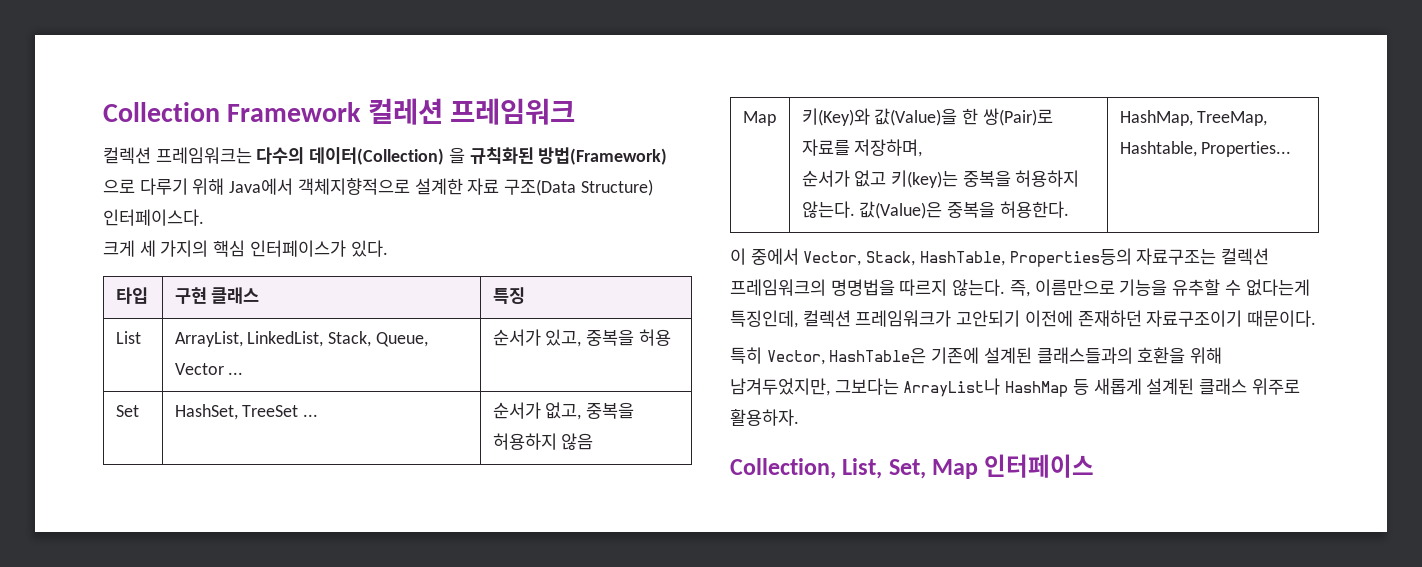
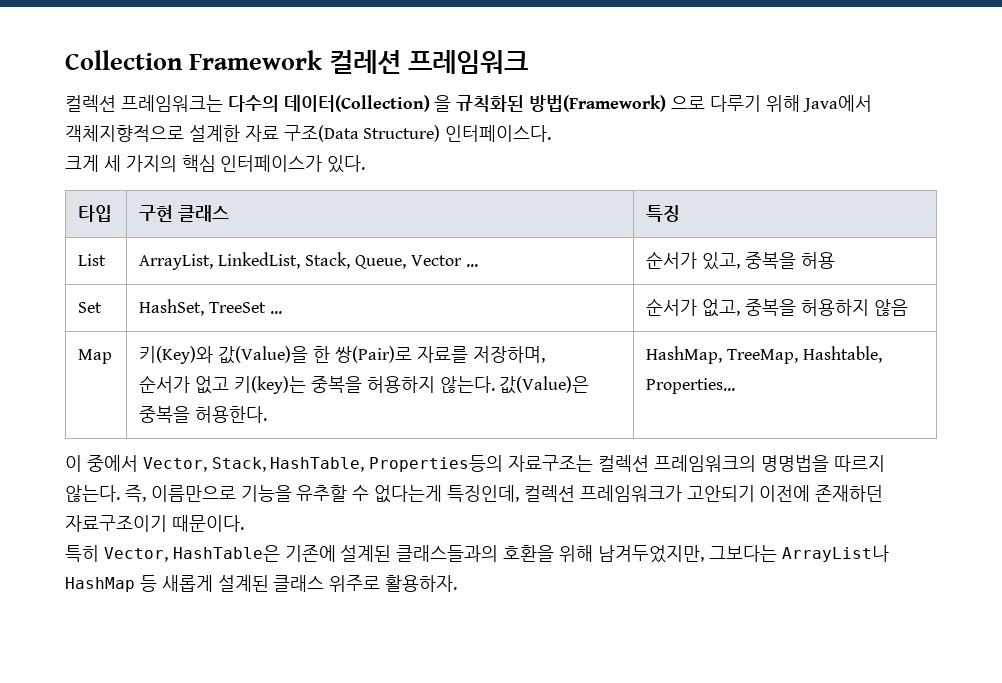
[730,454,1095,479] // Collection, List, Set, Map 인터페이스 -> (458, 583) none

